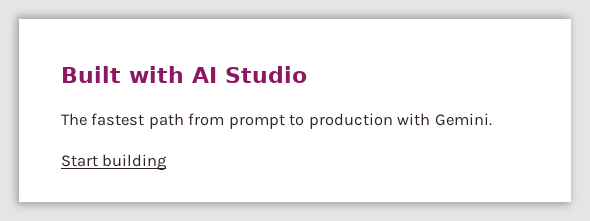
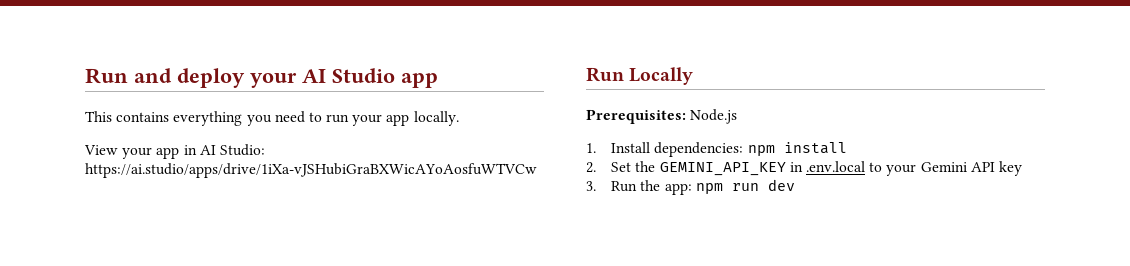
[61,66,307,83] [61,113,492,129] [61,154,168,171] Built with AI Studio // The fastest path from prompt to production with Gemini. // Start building -> [85,68,438,88] [85,111,459,126] [84,144,265,159] [85,163,537,178] [586,67,694,85] [586,109,738,124] [586,142,847,157] [586,161,1022,176] [586,179,795,195] Run and deploy your AI Studio app // This contains everything you need to run your app locally. // View your app in AI Studio: https://ai.studio/apps/drive/1iXa-vJSHubiGraBXWicAYoAosfuWTVCw // Run Locally // Prerequisites: Node.js // 1. Install dependencies: npm install // 2. Set the GEMINI_API_KEY in .env.local to your Gemini API key // 3. Run the app: npm run dev

